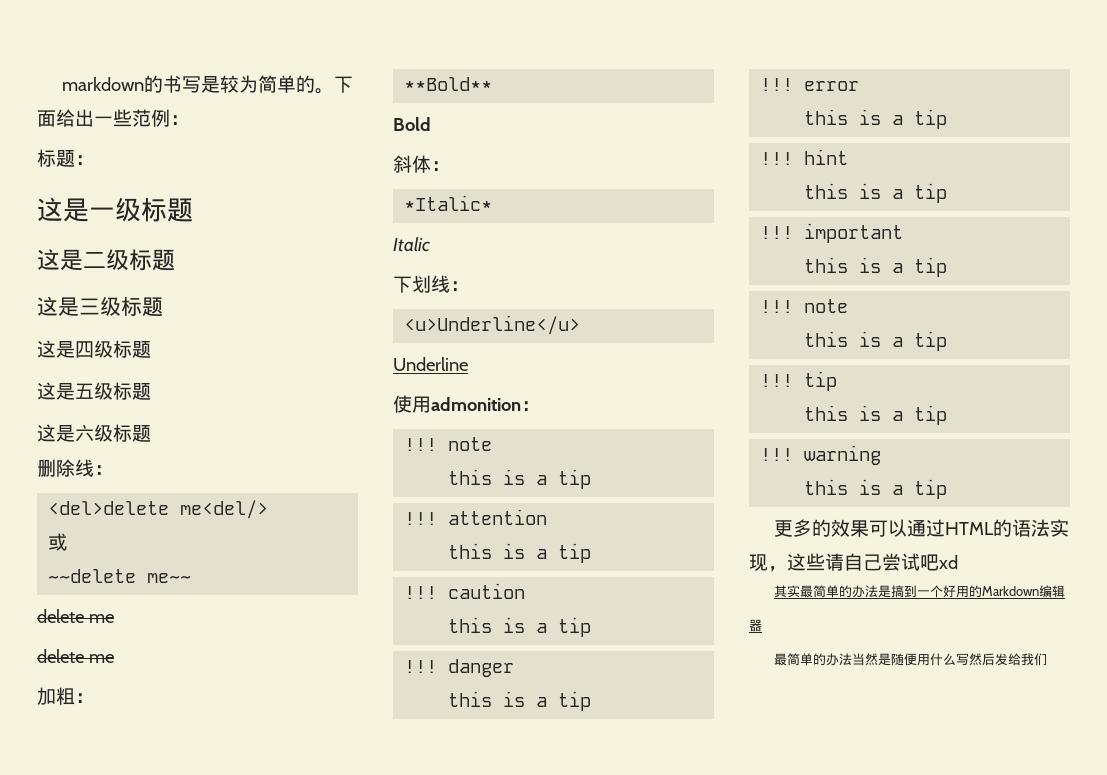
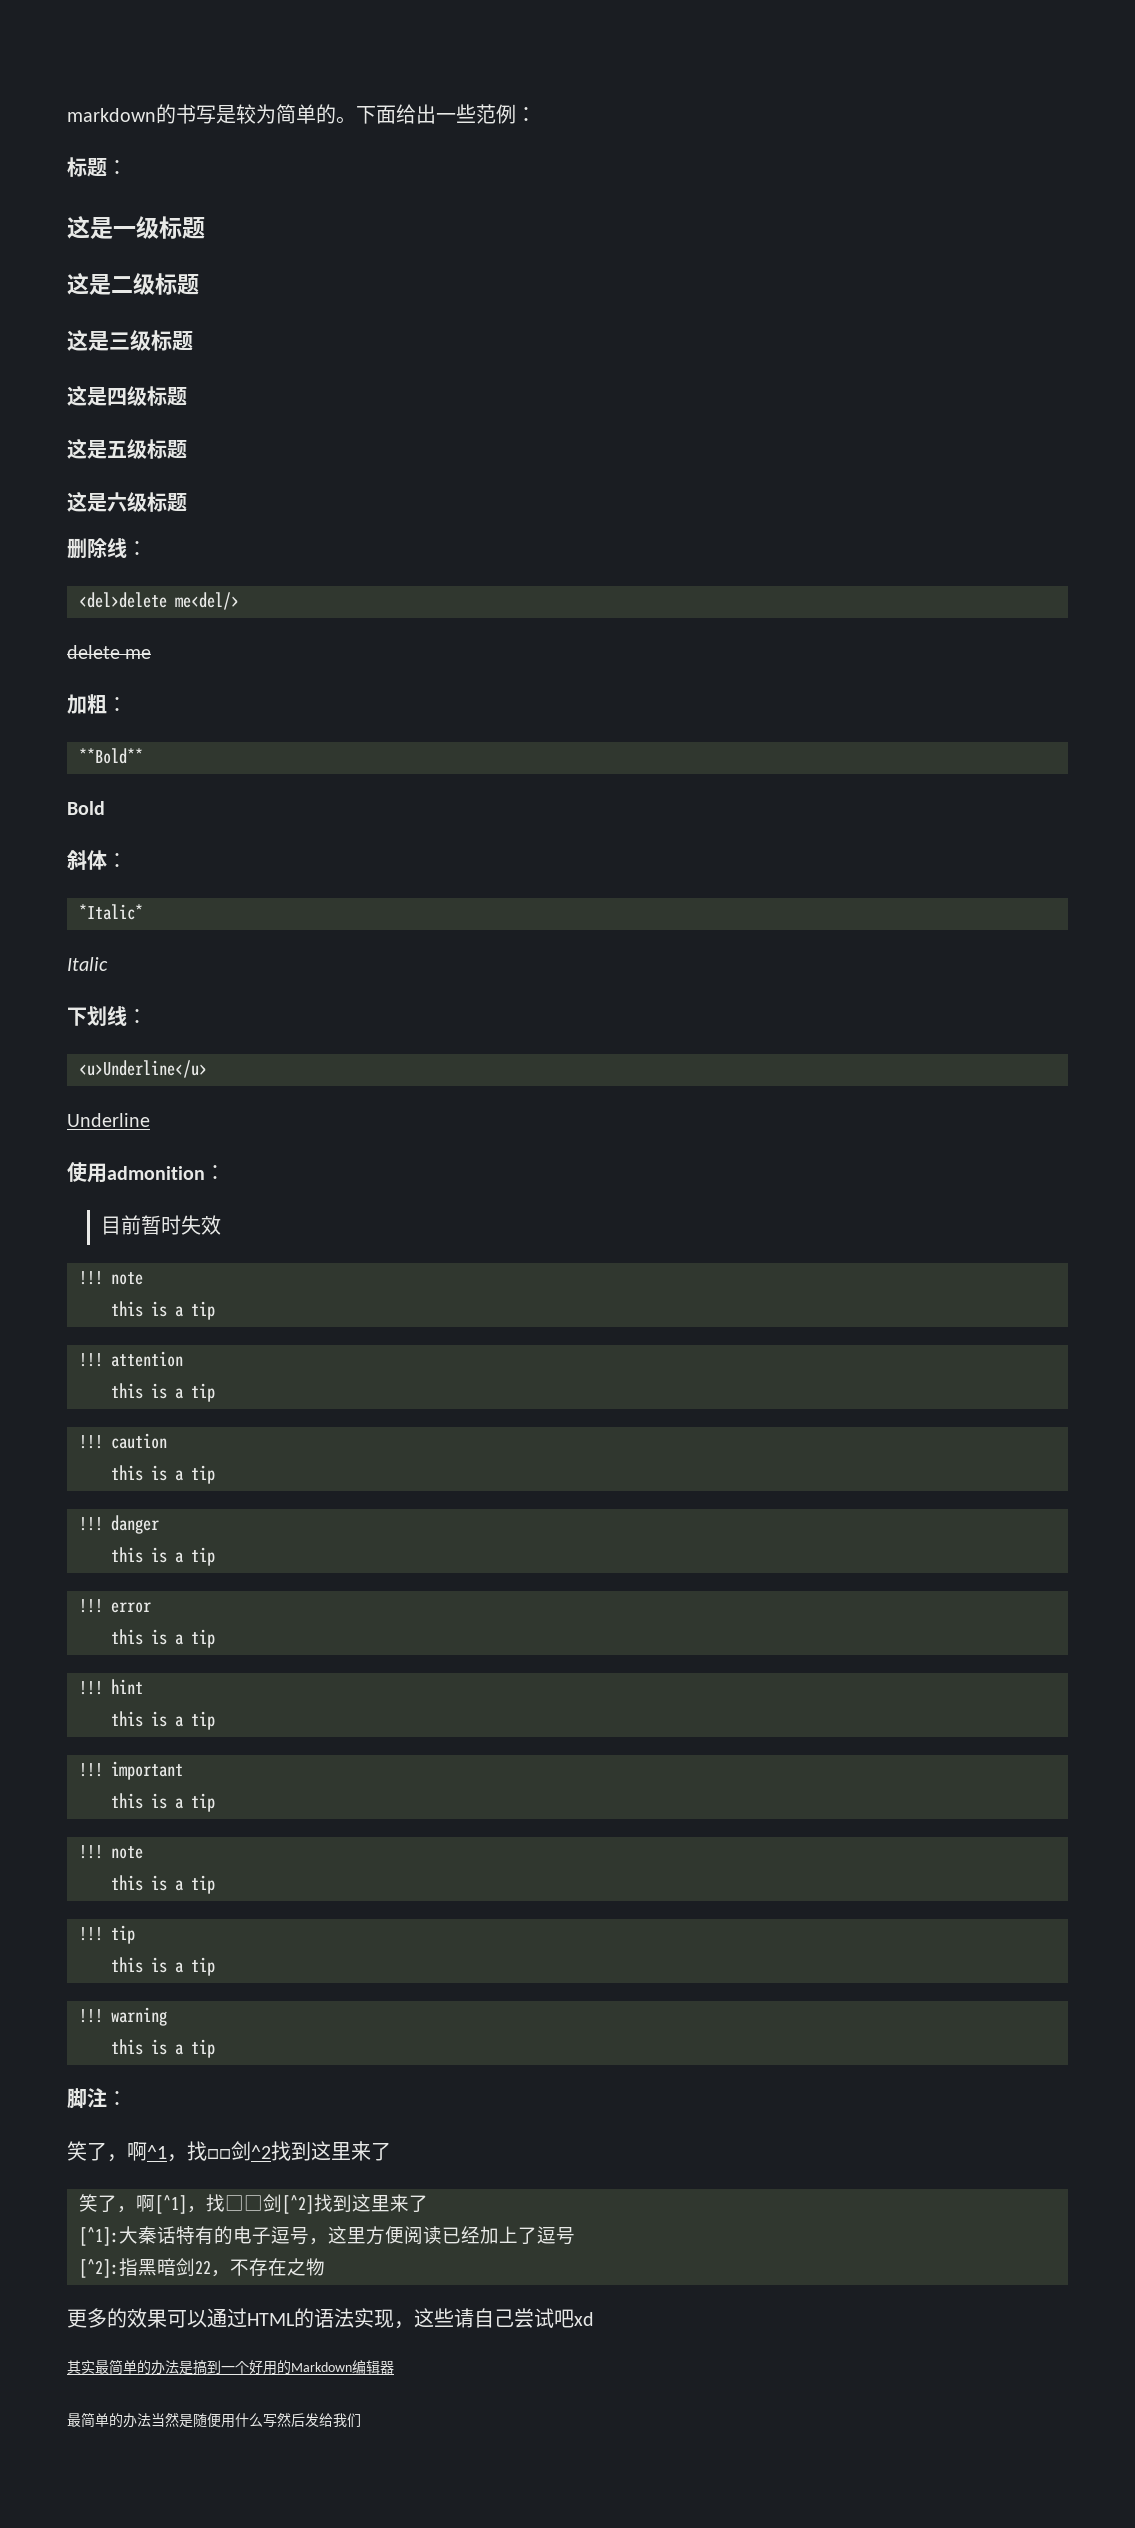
[48,533,68,551] [48,569,192,583] [37,609,114,623] // 或 // ~~delete me~~ // delete me -> (239, 601) none
(540, 406) none -> [100,1215,221,1235] // 目前暂时失效
(948, 489) none -> [67,2088,127,2109] [67,2141,391,2162] [79,2194,428,2214] [79,2226,575,2246] [79,2258,325,2278] // 脚注： // 笑了，啊^1，找□□剑^2找到这里来了 // 笑了，啊[^1]，找□□剑[^2]找到这里来了 // [^1]:大秦话特有的电子逗号，这里方便阅读已经加上了逗号 // [^2]:指黑暗剑22，不存在之物

